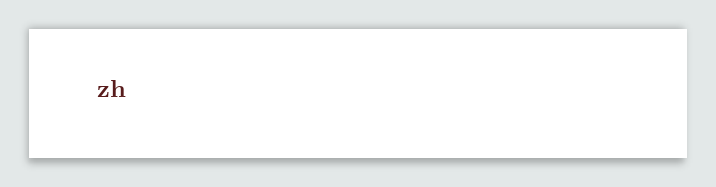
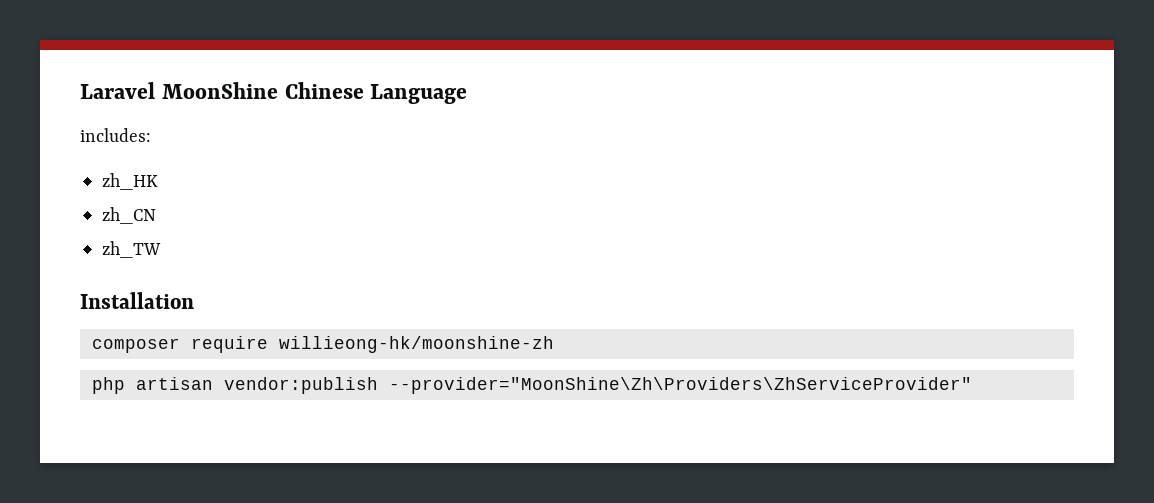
[97,80,126,97] zh -> [80,82,468,104] [80,128,151,142] [102,173,158,190] [102,207,156,224] [102,241,161,258] [80,292,194,309] [92,336,554,353] [92,377,972,394] Laravel MoonShine Chinese Language // includes: // zh_HK // zh_CN // zh_TW // Installation // composer require willieong-hk/moonshine-zh // php artisan vendor:publish --provider="MoonShine\Zh\Providers\ZhServiceProvider"

